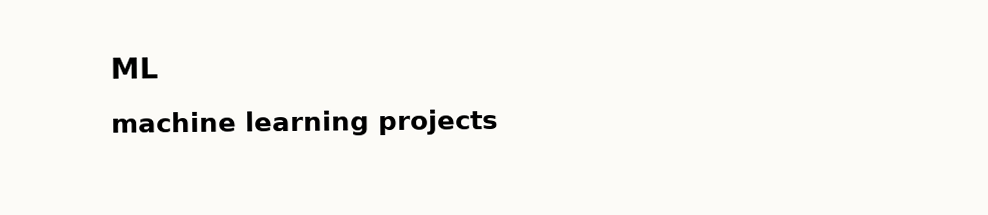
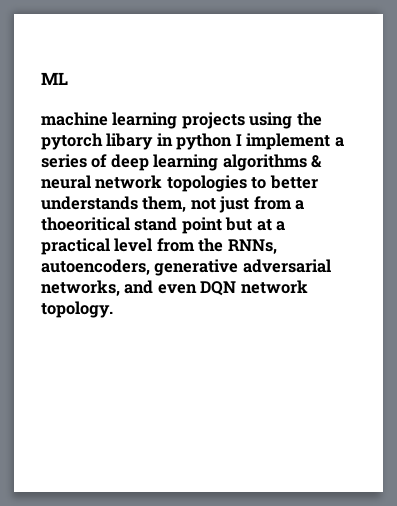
(498, 122) none -> [249,112,322,129] [41,133,344,150] [41,154,323,171] [41,175,318,192] [41,196,305,213] [41,217,286,234] [41,238,277,255] [41,259,331,276] [41,280,308,296] [41,301,113,318] using the pytorch libary in python I implement a series of deep learning algorithms & neural network topologies to better understands them, not just from a thoeoritical stand point but at a practical level from the RNNs, autoencoders, generative adversarial networks, and even DQN network topology.

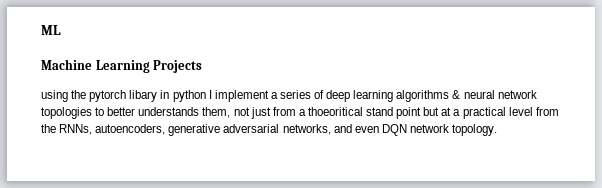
[41,112,245,129] machine learning projects -> [41,59,203,73] Machine Learning Projects //

